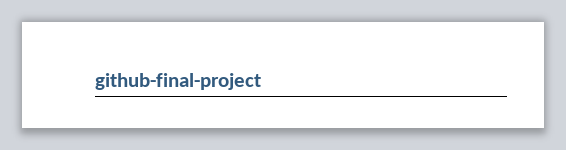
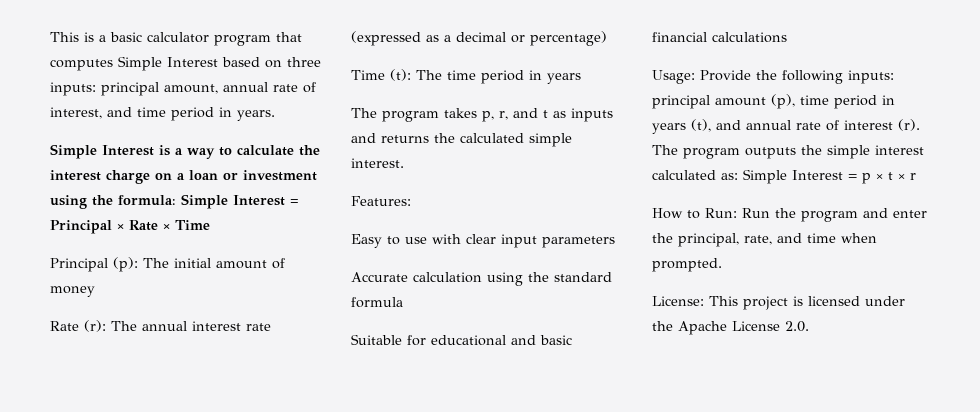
[95,73,261,90] github-final-project -> [50,32,302,46] [50,56,321,71] [50,82,316,96] [50,107,275,121] [50,144,320,159] [50,170,317,184] [50,194,299,209] [50,220,210,234] [50,257,285,272] [50,286,95,297] [50,320,271,332] [351,31,607,46] [351,69,581,84] [351,108,613,122] [351,133,572,147] [351,158,404,168] [351,196,411,206] [351,234,615,248] [351,272,612,286] [351,297,403,308] [351,334,572,346] [652,32,787,43] [652,70,894,84] [652,94,895,109] [652,119,920,134] [652,145,924,159] [652,169,916,184] [652,208,927,222] [652,233,877,247] [652,258,722,272] [652,296,905,310] [652,321,809,335] This is a basic calculator program that computes Simple Interest based on three inputs: principal amount, annual rate of interest, and time period in years. // Simple Interest is a way to calculate the interest charge on a loan or investment using the formula: Simple Interest = Principal × Rate × Time // Principal (p): The initial amount of money // Rate (r): The annual interest rate (expressed as a decimal or percentage) // Time (t): The time period in years // The program takes p, r, and t as inputs and returns the calculated simple interest. // Features: // Easy to use with clear input parameters // Accurate calculation using the standard formula // Suitable for educational and basic financial calculations // Usage: Provide the following inputs: principal amount (p), time period in years (t), and annual rate of interest (r). The program outputs the simple interest calculated as: Simple Interest = p × t × r // How to Run: Run the program and enter the principal, rate, and time when prompted. // License: This project is licensed under the Apache License 2.0.

